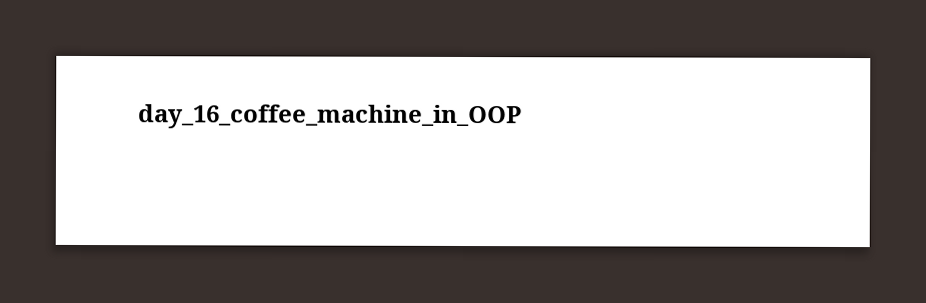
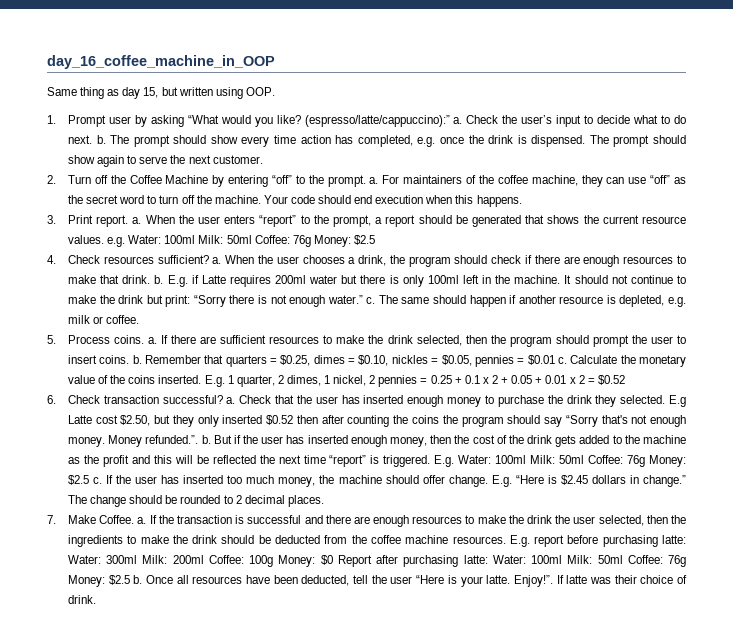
(522, 117) none -> [47,87,275,99] [47,115,687,127] [67,135,687,147] [67,155,263,167] [47,175,687,187] [67,195,522,207] [47,215,686,227] [67,235,375,247] [47,255,687,267] [67,275,687,287] [67,295,686,307] [67,315,140,324] [47,335,687,347] [67,355,687,367] [67,375,625,387] [47,395,686,407] [67,415,686,427] [67,435,686,447] [67,455,686,467] [67,475,687,487] [67,495,324,507] [47,515,687,527] [67,535,686,547] [67,555,686,567] [67,575,687,587] [67,595,96,604] // Same thing as day 15, but written using OOP. // 1. Prompt user by asking “What would you like? (espresso/latte/cappuccino):” a. Check the user’s input to decide what to do next. b. The prompt should show every time action has completed, e.g. once the drink is dispensed. The prompt should show again to serve the next customer. // 2. Turn off the Coffee Machine by entering “off” to the prompt. a. For maintainers of the coffee machine, they can use “off” as the secret word to turn off the machine. Your code should end execution when this happens. // 3. Print report. a. When the user enters “report” to the prompt, a report should be generated that shows the current resource values. e.g. Water: 100ml Milk: 50ml Coffee: 76g Money: $2.5 // 4. Check resources sufficient? a. When the user chooses a drink, the program should check if there are enough resources to make that drink. b. E.g. if Latte requires 200ml water but there is only 100ml left in the machine. It should not continue to make the drink but print: “Sorry there is not enough water.” c. The same should happen if another resource is depleted, e.g. milk or coffee. // 5. Process coins. a. If there are sufficient resources to make the drink selected, then the program should prompt the user to insert coins. b. Remember that quarters = $0.25, dimes = $0.10, nickles = $0.05, pennies = $0.01 c. Calculate the monetary value of the coins inserted. E.g. 1 quarter, 2 dimes, 1 nickel, 2 pennies = 0.25 + 0.1 x 2 + 0.05 + 0.01 x 2 = $0.52 // 6. Check transaction successful? a. Check that the user has inserted enough money to purchase the drink they selected. E.g Latte cost $2.50, but they only inserted $0.52 then after counting the coins the program should say “Sorry that's not enough money. Money refunded.”. b. But if the user has inserted enough money, then the cost of the drink gets added to the machine as the profit and this will be reflected the next time “report” is triggered. E.g. Water: 100ml Milk: 50ml Coffee: 76g Money: $2.5 c. If the user has inserted too much money, the machine should offer change. E.g. “Here is $2.45 dollars in change.” The change should be rounded to 2 decimal places. // 7. Make Coffee. a. If the transaction is successful and there are enough resources to make the drink the user selected, then the ingredients to make the drink should be deducted from the coffee machine resources. E.g. report before purchasing latte: Water: 300ml Milk: 200ml Coffee: 100g Money: $0 Report after purchasing latte: Water: 100ml Milk: 50ml Coffee: 76g Money: $2.5 b. Once all resources have been deducted, tell the user “Here is your latte. Enjoy!”. If latte was their choice of drink.

